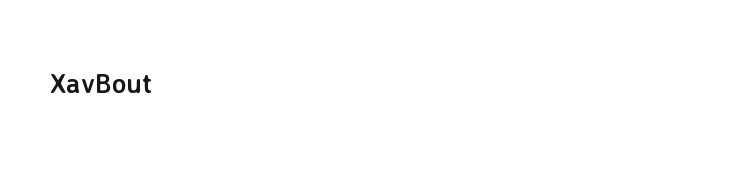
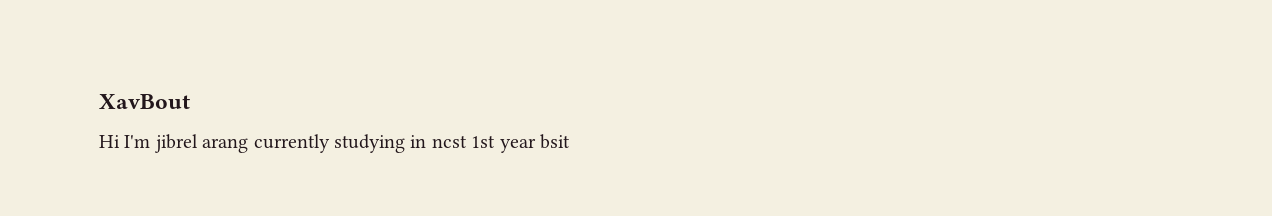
(152, 83) none -> [99,134,570,153] // Hi I'm jibrel arang currently studying in ncst 1st year bsit

